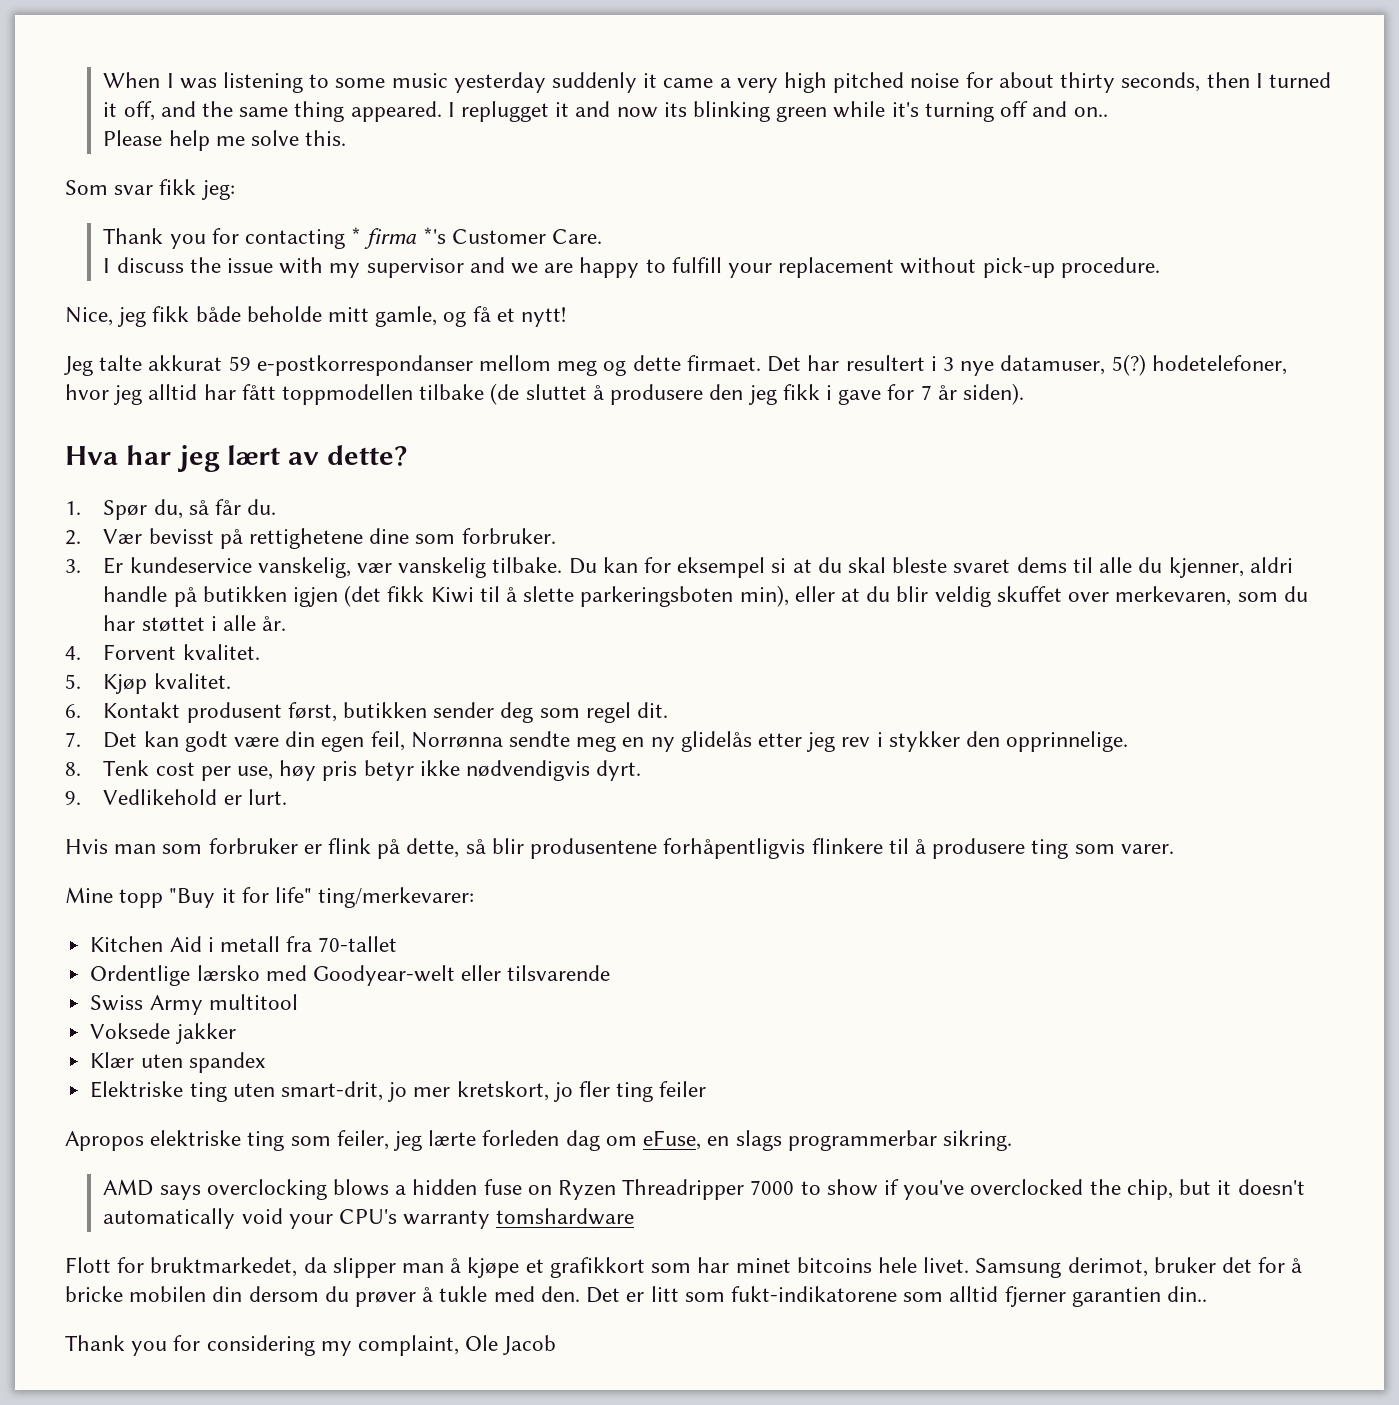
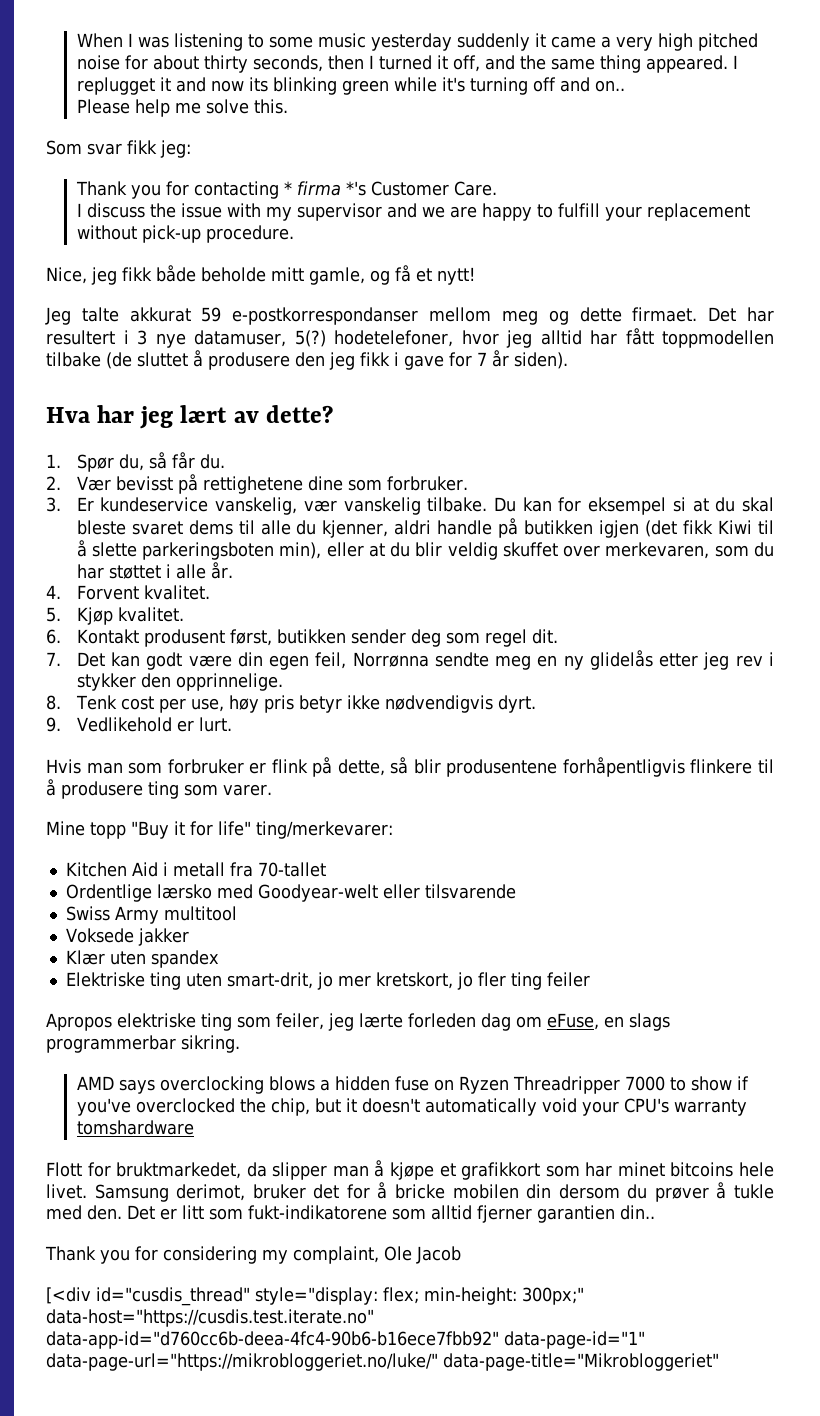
(557, 1345) none -> [46,1287,584,1306] [46,1309,374,1327] [46,1331,645,1349] [46,1353,719,1371] // [<div id="cusdis_thread" style="display: flex; min-height: 300px;" data-host="https://cusdis.test.iterate.no" data-app-id="d760cc6b-deea-4fc4-90b6-b16ece7fbb92" data-page-id="1" data-page-url="https://mikrobloggeriet.no/luke/" data-page-title="Mikrobloggeriet"

